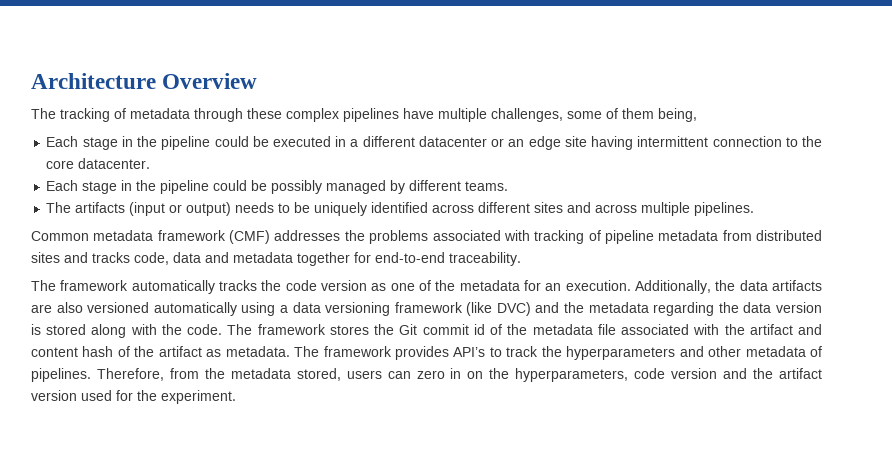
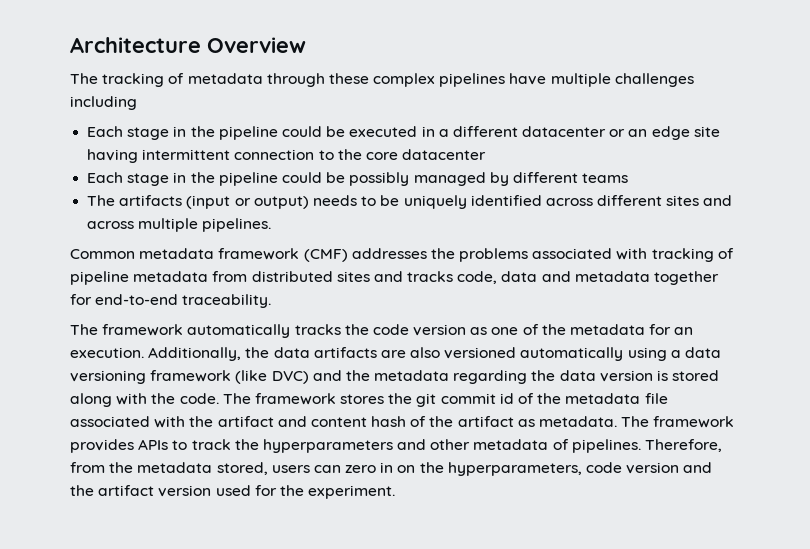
[491,108,697,122] challenges, some of them being, -> [614,73,694,87] [70,96,137,110] challenges including
[78,158,151,169] datacenter. -> [402,149,487,160] datacenter
[465,181,509,191] teams. -> [582,173,629,183] teams
[399,324,418,335] Git -> [416,393,437,407] git
[453,347,486,357] API’s -> [138,439,169,450] APIs

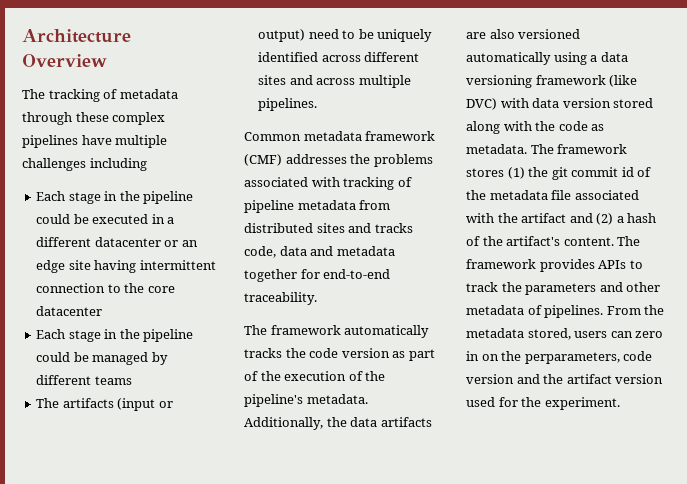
[349,172,410,186] possibly -> (89, 357) none
[312,195,357,206] needs -> [308,29,339,39] need
[491,324,694,335] [70,347,144,358] one of the metadata for an execution. -> [408,349,435,361] [244,371,386,381] [244,394,368,407] part of the execution of the pipeline's metadata.
[312,370,556,384] and the metadata regarding the -> [500,98,529,108] with
[657,370,669,381] is -> (611, 103) none
[179,393,219,404] code. -> [558,121,605,131] [466,144,527,154] code as metadata.
(385, 399) none -> [507,167,525,179] (1)
[310,417,367,427] content -> [596,213,624,225] (2) a
[457,416,618,427] artifact as metadata. -> [506,236,614,246] artifact's content.
[262,439,393,453] hyperparameters -> [525,283,597,295] parameters
[645,439,723,452] [70,462,105,473] Therefore, from -> [606,306,641,315] From
[447,462,582,476] hyperparameters, -> [524,352,620,364] perparameters,

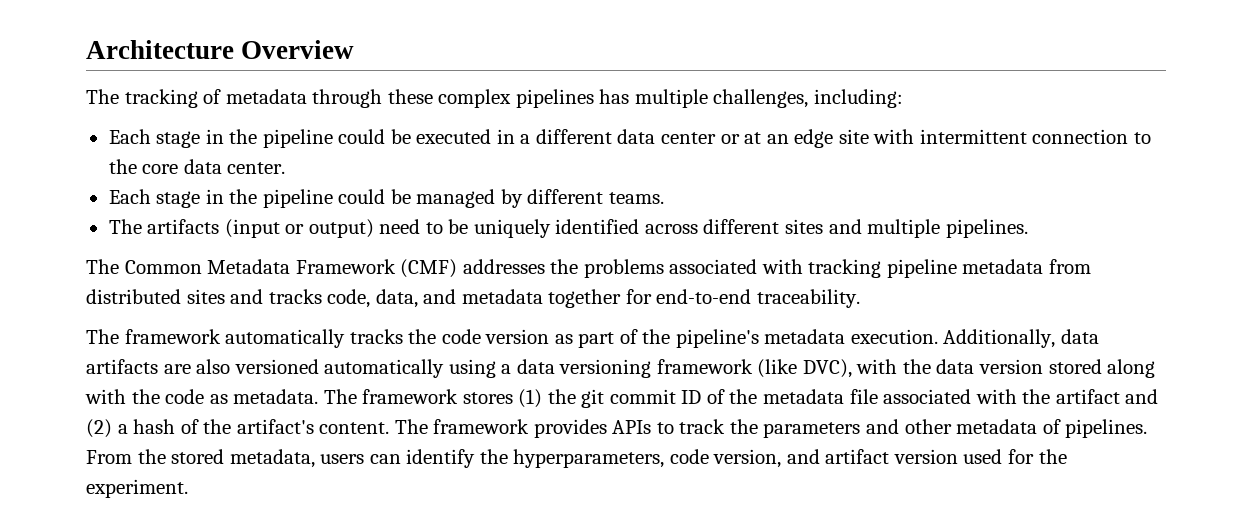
[81,135,168,148] [22,158,147,171] have multiple challenges including -> [599,89,903,108] has multiple challenges, including:
[94,237,179,247] datacenter or -> [617,129,762,144] data center or at
[94,260,137,273] having -> [873,129,915,144] with
[36,306,103,316] datacenter -> [183,159,286,174] data center.
[94,376,132,385] teams -> [608,192,664,204] teams.
[316,78,356,85] across -> (862, 226) none
[244,131,436,141] Common metadata framework -> [86,259,396,274] The Common Metadata Framework
[397,177,412,187] of -> (882, 268) none
[279,246,307,256] data -> [375,289,418,308] data,
[284,371,386,381] [244,394,368,407] [244,417,347,430] execution of the pipeline's metadata. Additionally, the -> [675,329,1056,348] pipeline's metadata execution. Additionally,
[466,98,529,110] DVC) with -> [802,359,931,378] DVC), with the
[621,167,634,177] id -> [681,390,702,404] ID
[466,328,664,340] [466,351,653,364] [466,374,564,384] metadata stored, users can zero in on the perparameters, code version and the -> [171,449,820,468] stored metadata, users can identify the hyperparameters, code version, and

